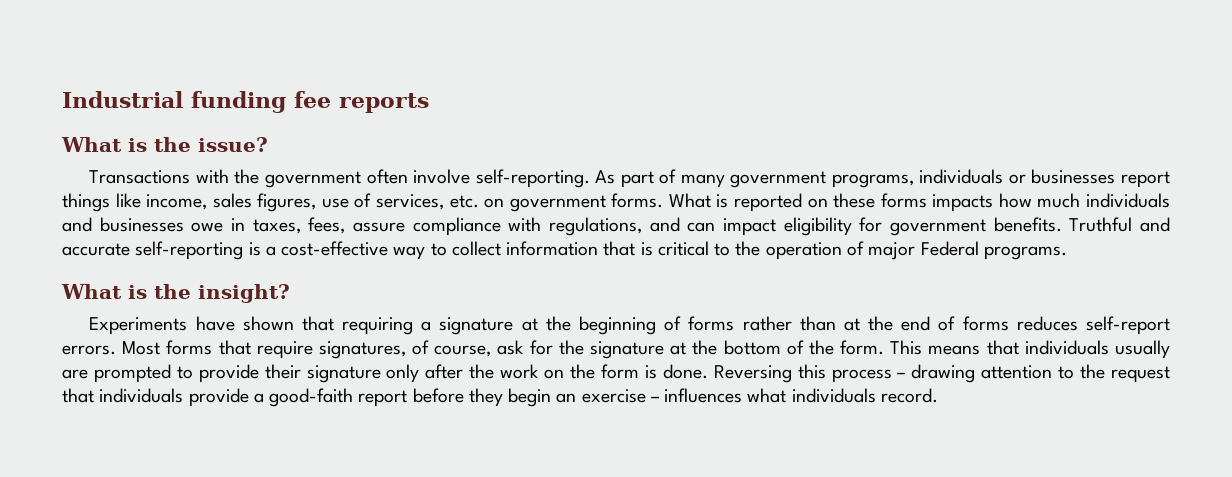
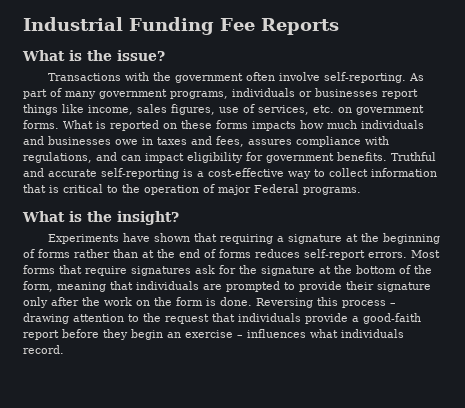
[191,91,429,113] funding fee reports -> [129,17,339,35] Funding Fee Reports
[252,217,405,234] taxes, fees, assure -> [157,136,292,147] taxes and fees, assures
[318,340,492,359] signatures, of course, -> [131,266,191,276] signatures
[840,340,1170,359] form. This means that individuals usually -> [23,281,199,292] form, meaning that individuals

